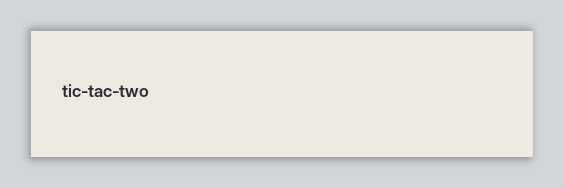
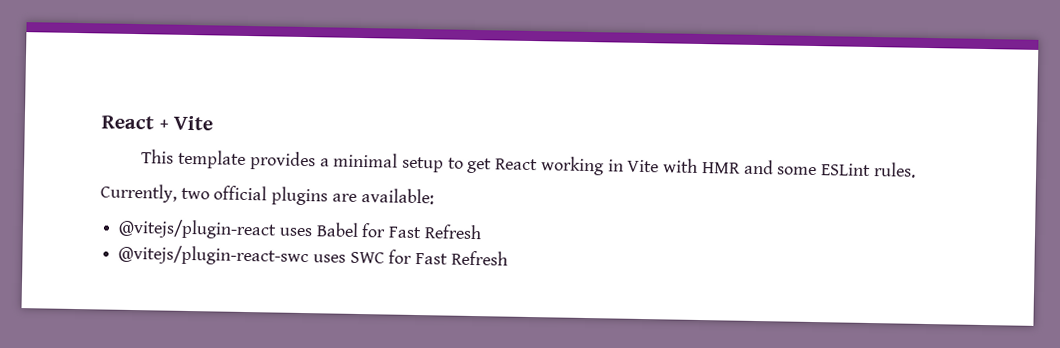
[62,84,149,97] tic-tac-two -> [101,115,214,131] [141,149,916,178] [100,183,434,206] [118,218,482,240] [118,244,508,267] React + Vite // This template provides a minimal setup to get React working in Vite with HMR and some ESLint rules. // Currently, two official plugins are available: // @vitejs/plugin-react uses Babel for Fast Refresh // @vitejs/plugin-react-swc uses SWC for Fast Refresh

